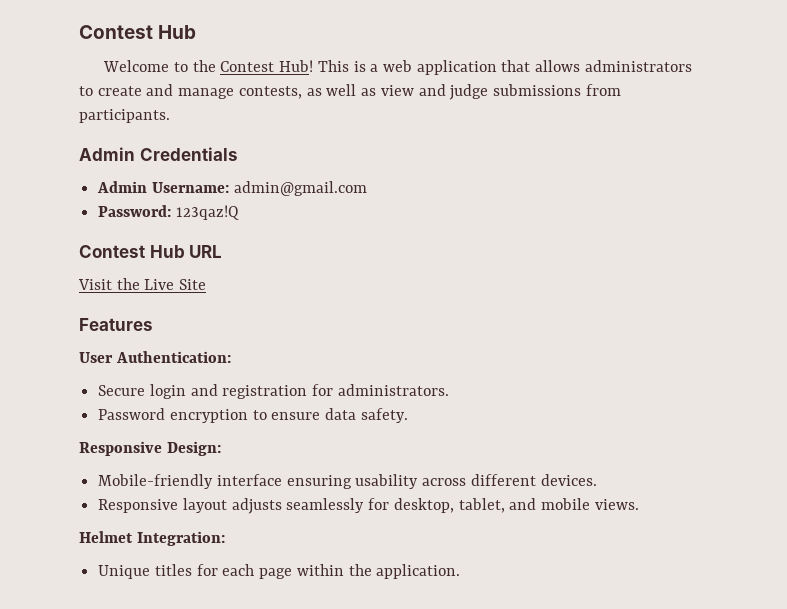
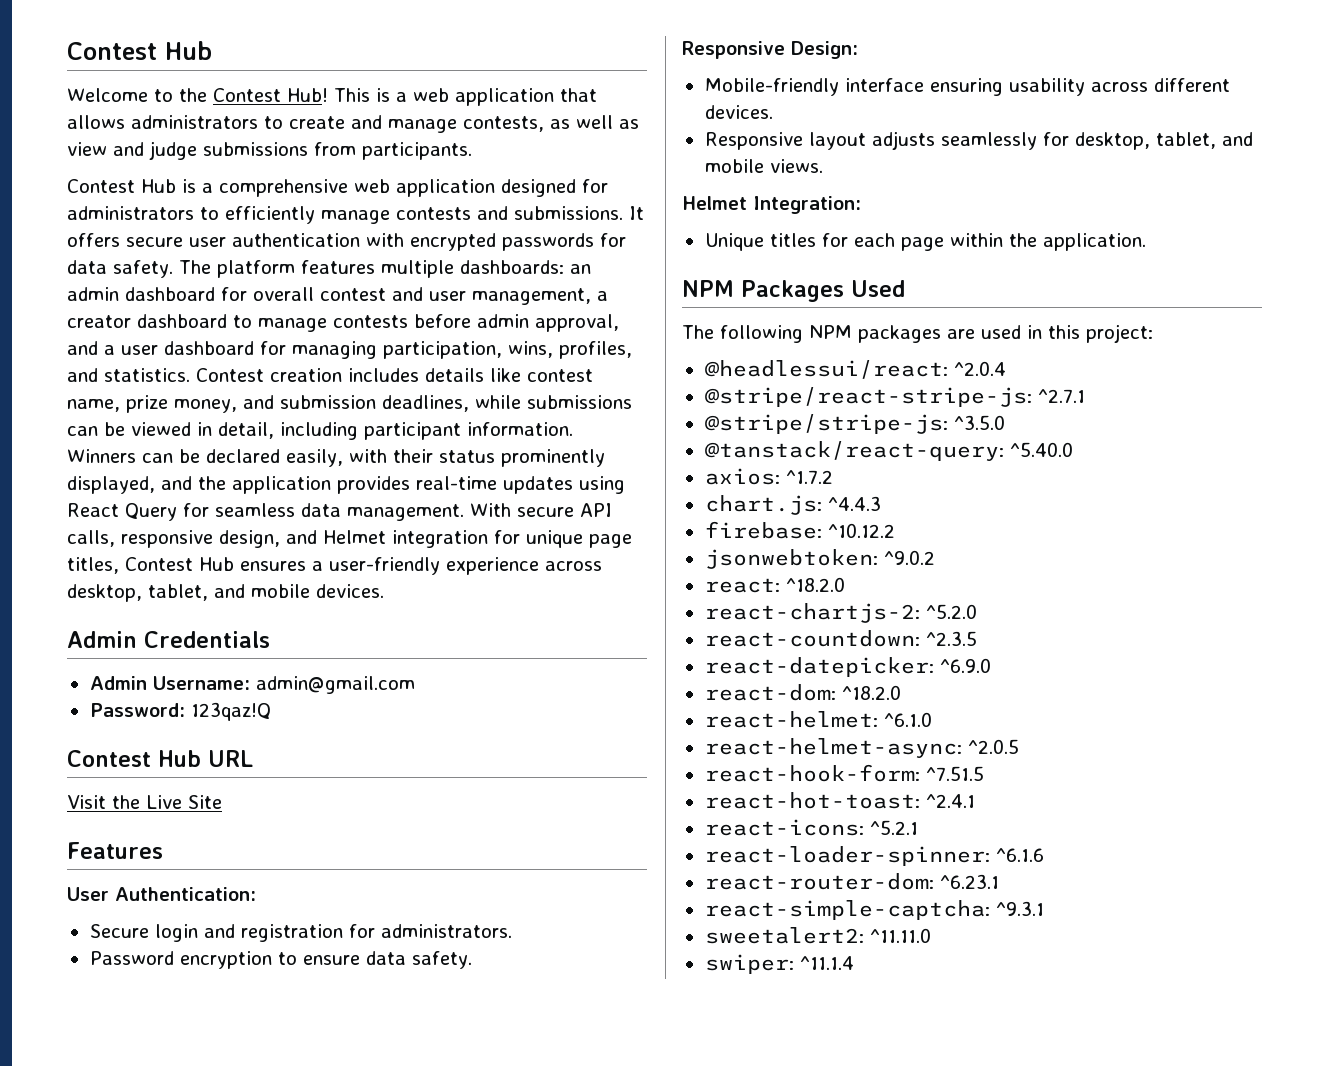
(170, 116) none -> [67,179,608,197] [67,206,644,224] [67,233,626,251] [67,260,591,278] [67,287,608,305] [67,314,619,332] [67,341,632,359] [67,368,593,382] [67,395,632,413] [67,422,573,440] [67,449,605,467] [67,476,625,494] [67,503,612,521] [67,530,632,548] [67,557,602,575] [67,584,384,602] // Contest Hub is a comprehensive web application designed for administrators to efficiently manage contests and submissions. It offers secure user authentication with encrypted passwords for data safety. The platform features multiple dashboards: an admin dashboard for overall contest and user management, a creator dashboard to manage contests before admin approval, and a user dashboard for managing participation, wins, profiles, and statistics. Contest creation includes details like contest name, prize money, and submission deadlines, while submissions can be viewed in detail, including participant information. Winners can be declared easily, with their status prominently displayed, and the application provides real-time updates using React Query for seamless data management. With secure API calls, responsive design, and Helmet integration for unique page titles, Contest Hub ensures a user-friendly experience across desktop, tablet, and mobile devices.
(461, 571) none -> [682,280,905,302] [682,324,1153,343] [704,360,1006,379] [704,387,1085,407] [704,414,1005,434] [704,441,1073,461] [704,468,833,485] [704,495,881,515] [704,521,895,539] [704,549,935,569] [704,577,845,593] [704,603,977,623] [704,630,977,647] [704,657,991,677] [704,684,901,701] [704,711,932,728] [704,738,1019,758] [704,764,984,782] [704,792,975,809] [704,819,918,836] [704,846,1044,866] [704,873,999,890] [704,900,1044,920] [704,927,931,944] [704,954,854,974] // NPM Packages Used // The following NPM packages are used in this project: // @headlessui/react: ^2.0.4 // @stripe/react-stripe-js: ^2.7.1 // @stripe/stripe-js: ^3.5.0 // @tanstack/react-query: ^5.40.0 // axios: ^1.7.2 // chart.js: ^4.4.3 // firebase: ^10.12.2 // jsonwebtoken: ^9.0.2 // react: ^18.2.0 // react-chartjs-2: ^5.2.0 // react-countdown: ^2.3.5 // react-datepicker: ^6.9.0 // react-dom: ^18.2.0 // react-helmet: ^6.1.0 // react-helmet-async: ^2.0.5 // react-hook-form: ^7.51.5 // react-hot-toast: ^2.4.1 // react-icons: ^5.2.1 // react-loader-spinner: ^6.1.6 // react-router-dom: ^6.23.1 // react-simple-captcha: ^9.3.1 // sweetalert2: ^11.11.0 // swiper: ^11.1.4

